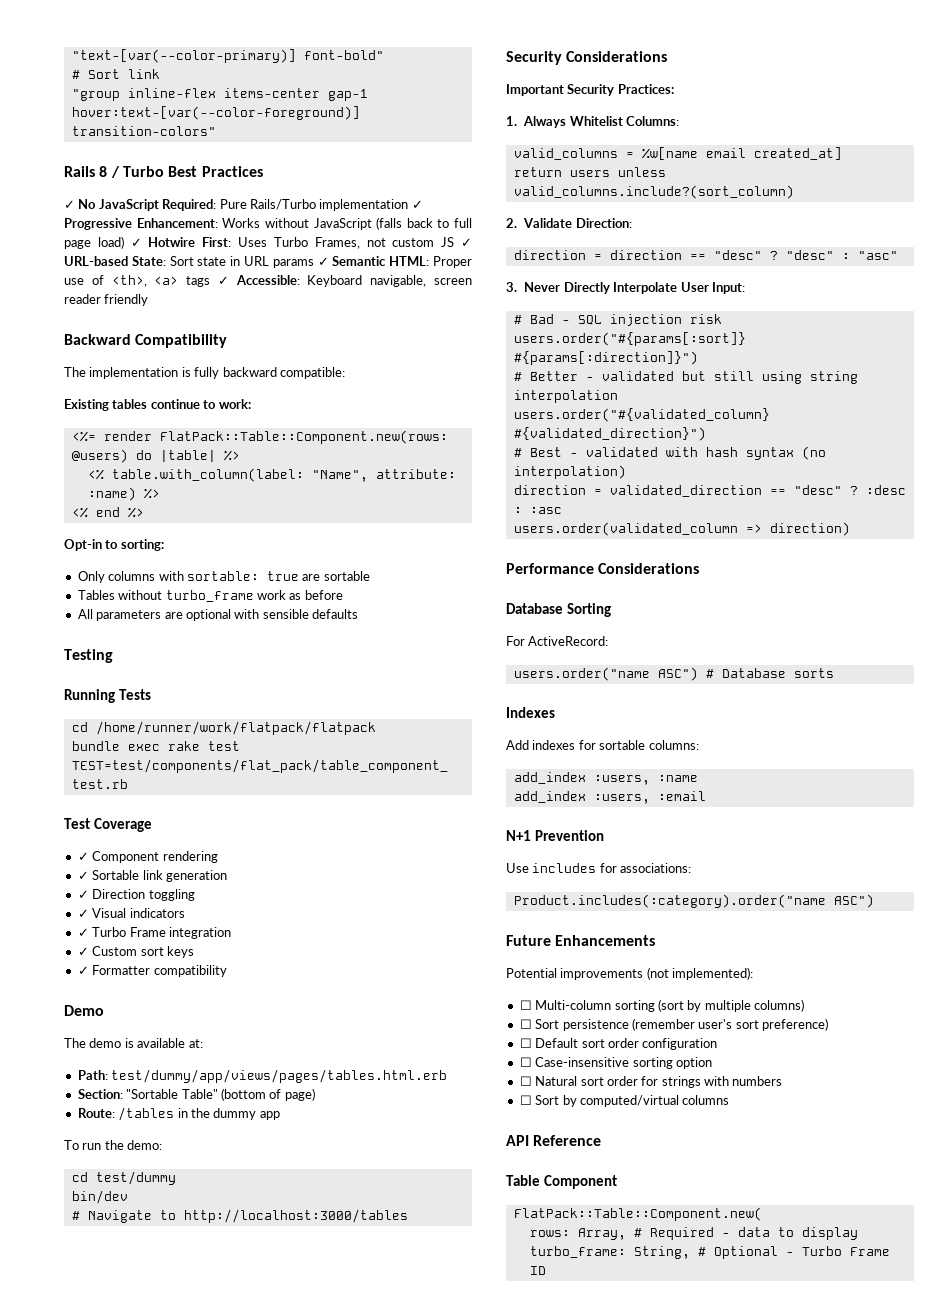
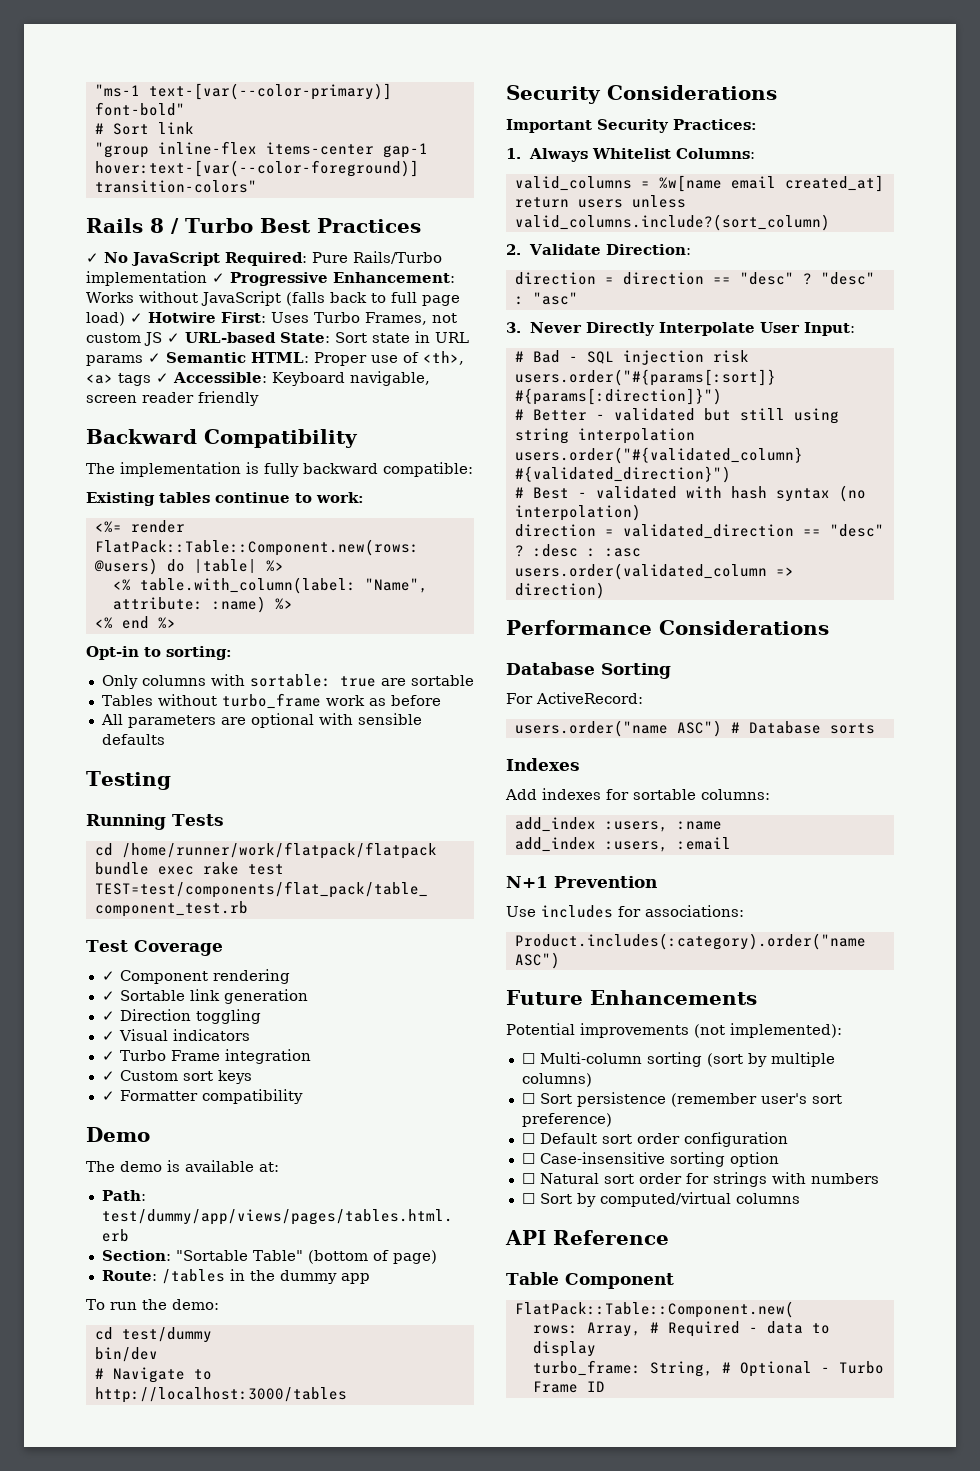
[71,49,296,63] "text-[var(--color-primary)] -> [94,83,392,100] "ms-1 text-[var(--color-primary)]

